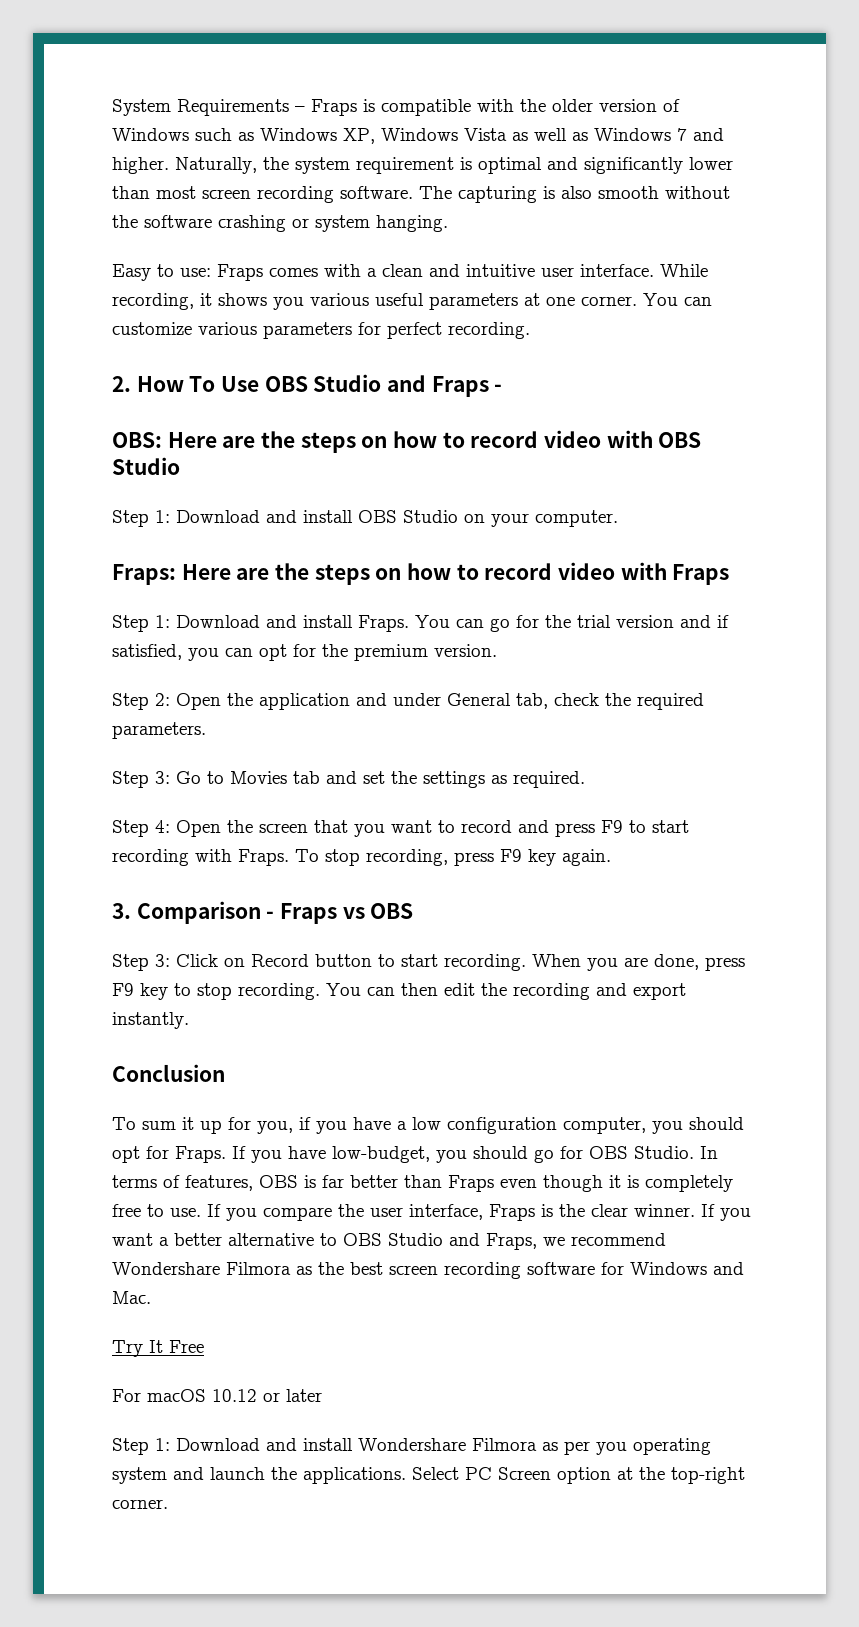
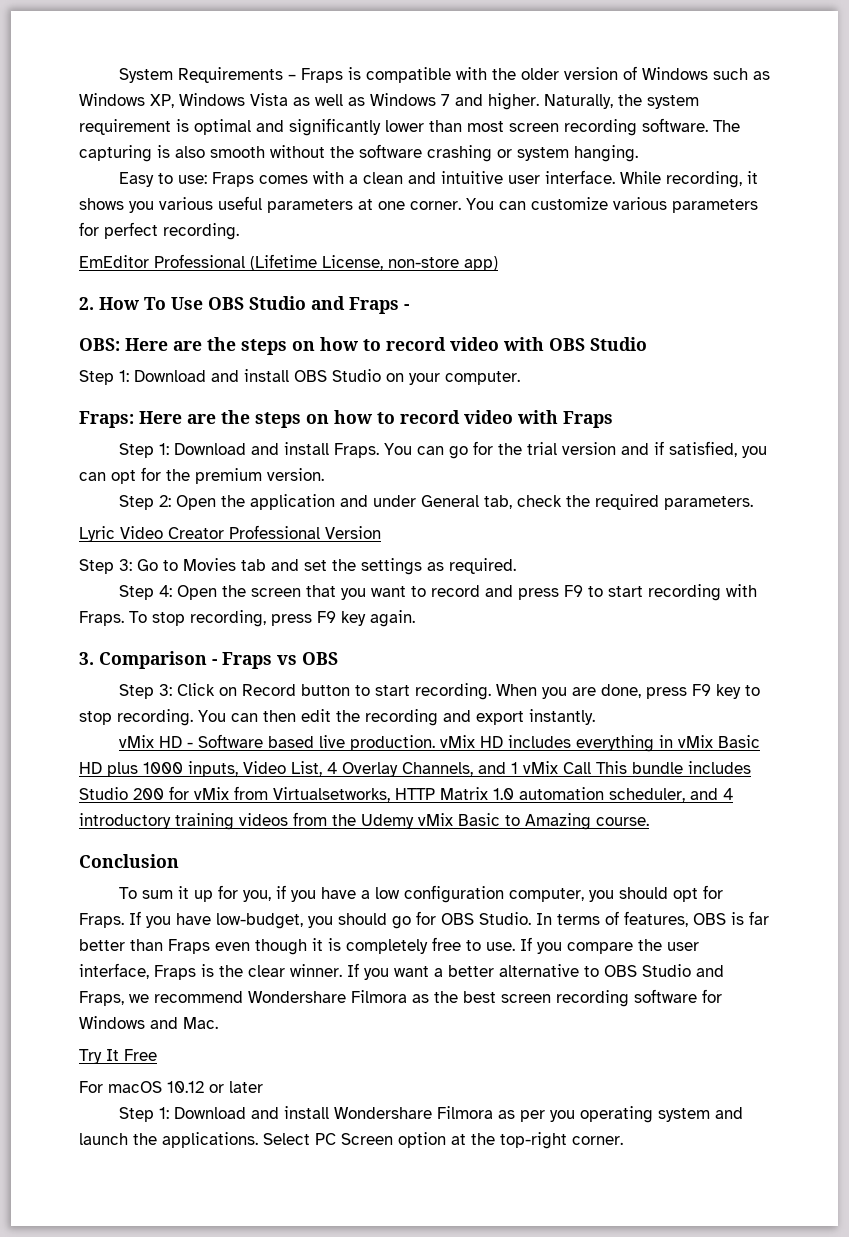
(530, 330) none -> [79,254,498,271] // EmEditor Professional (Lifetime License, non-store app)
(206, 730) none -> [79,525,381,542] // Lyric Video Creator Professional Version
(189, 1020) none -> [118,734,760,752] [79,761,751,777] [79,786,733,802] [79,812,649,830] // vMix HD - Software based live production. vMix HD includes everything in vMix Basic HD plus 1000 inputs, Video List, 4 Overlay Channels, and 1 vMix Call This bundle includes Studio 200 for vMix from Virtualsetworks, HTTP Matrix 1.0 automation scheduler, and 4 introductory training videos from the Udemy vMix Basic to Amazing course.

